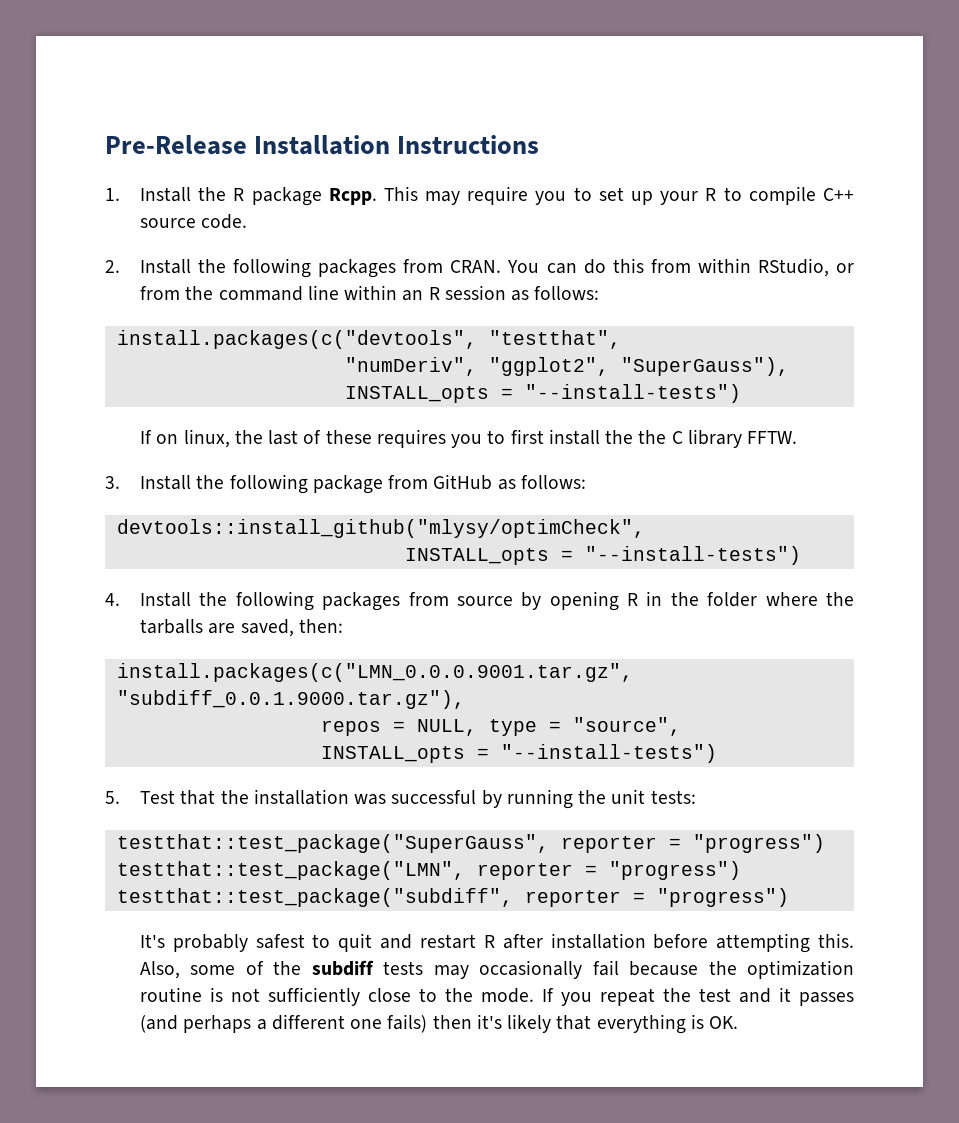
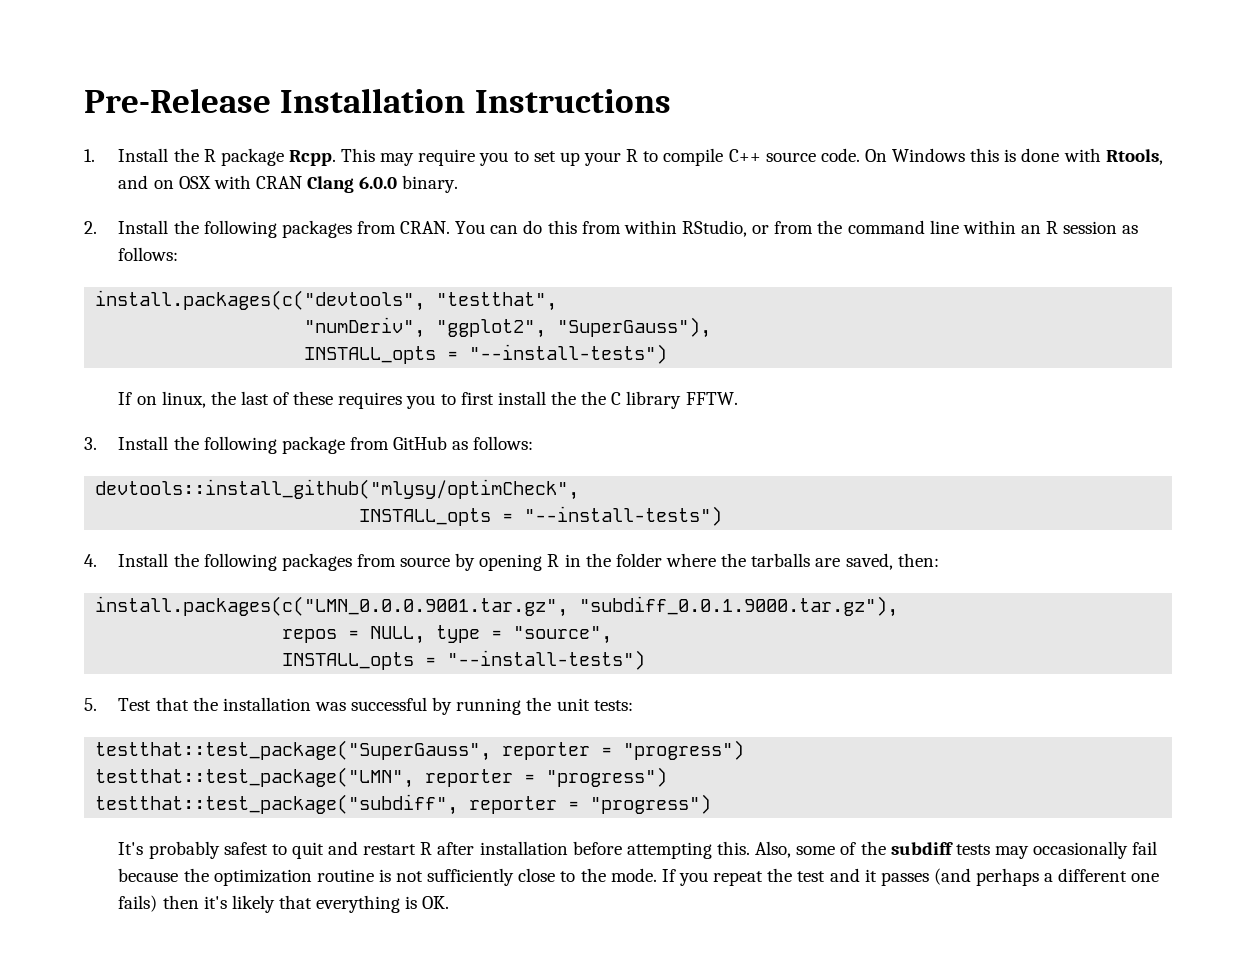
(248, 221) none -> [864,148,1163,165] [118,175,459,193] On Windows this is done with Rtools, and on OSX with CRAN Clang 6.0.0 binary.

